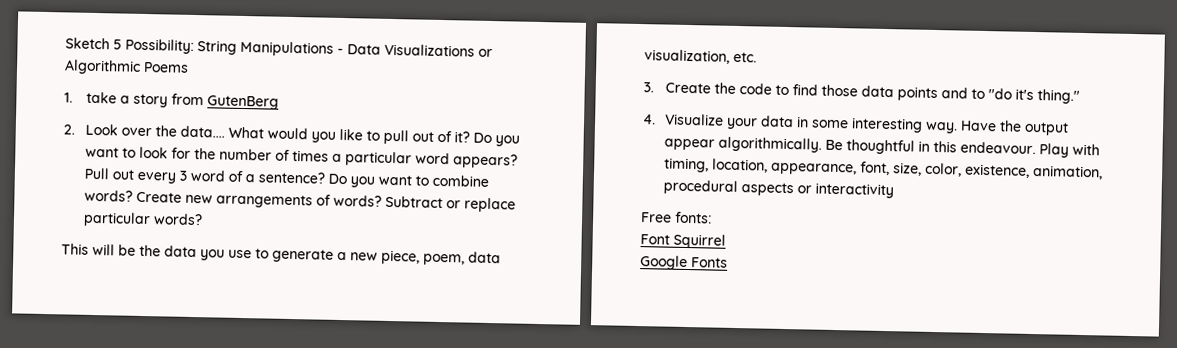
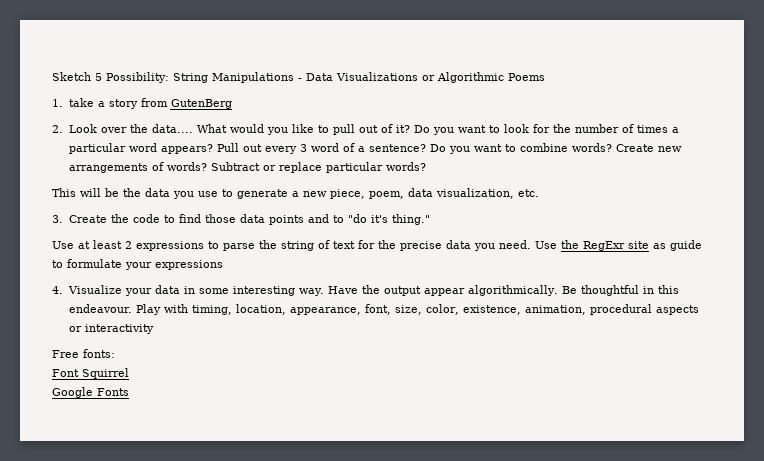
(1080, 96) none -> [52,240,702,251] [52,259,223,270] // Use at least 2 expressions to parse the string of text for the precise data you need. Use the RegExr site as guide to formulate your expressions

